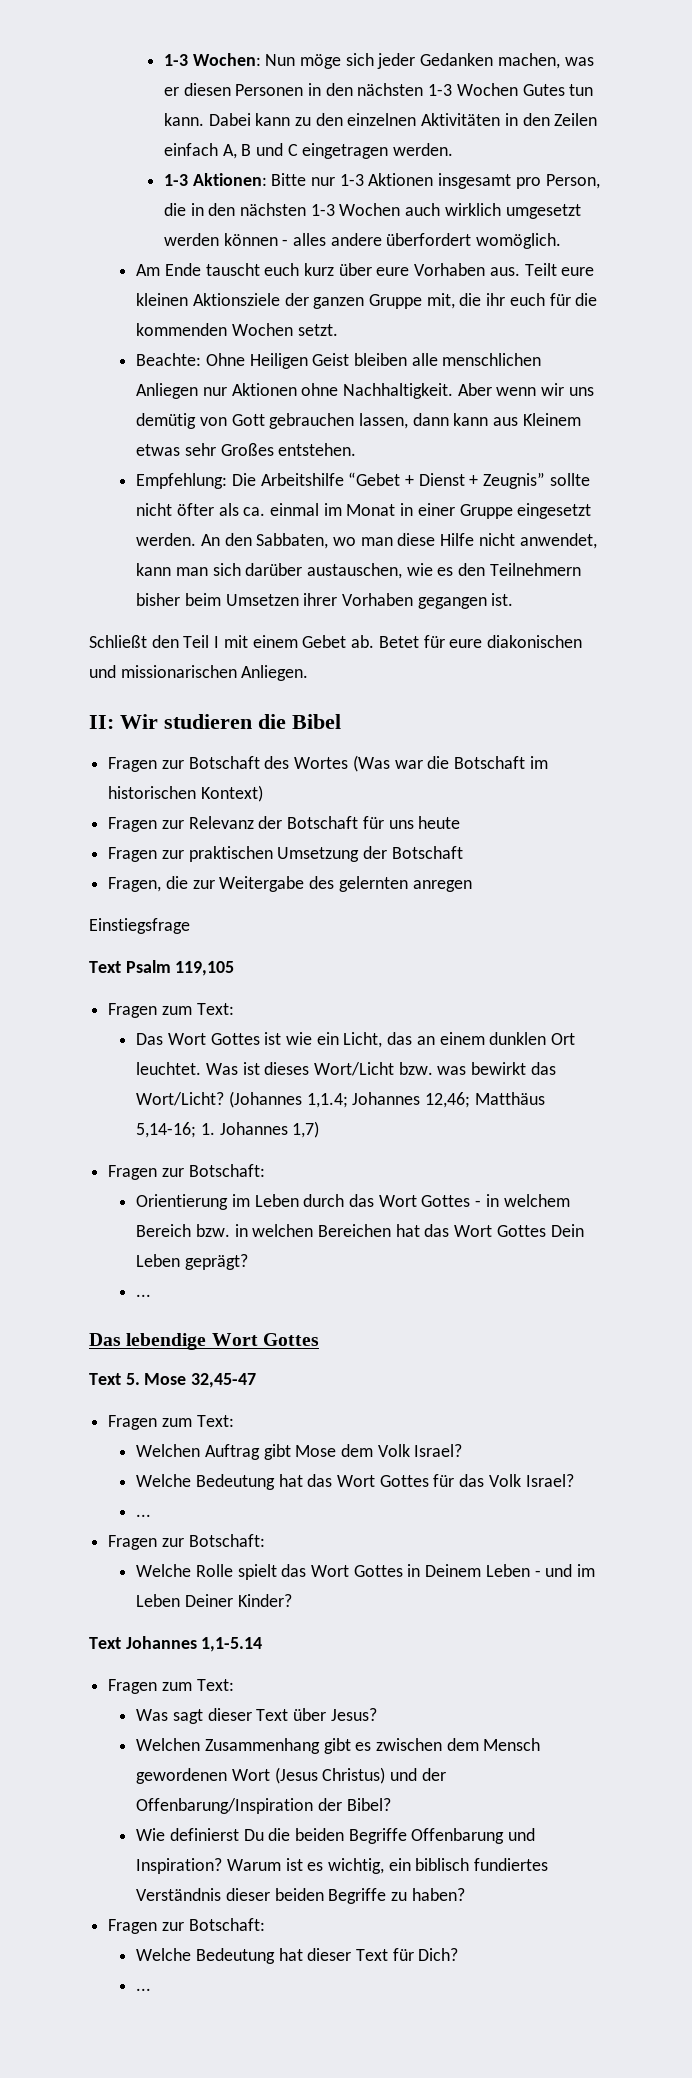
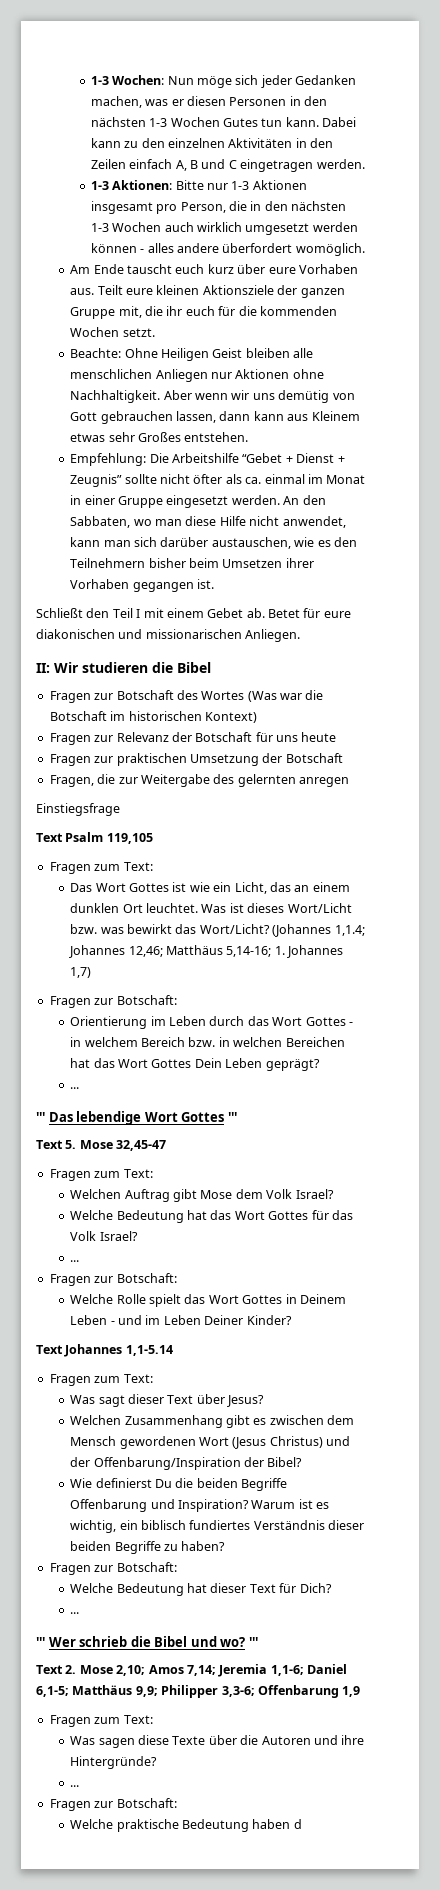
(152, 1295) none -> [36,1112,45,1122] '''
(319, 1339) none -> [227,1112,237,1122] '''
(152, 1989) none -> [36,1636,258,1647] [36,1664,347,1677] [36,1685,361,1698] [49,1715,153,1727] [70,1735,365,1748] [70,1756,158,1769] [70,1785,80,1787] [49,1798,177,1811] [70,1819,302,1832] // ''' Wer schrieb die Bibel und wo? ''' // Text 2. Mose 2,10; Amos 7,14; Jeremia 1,1-6; Daniel 6,1-5; Matthäus 9,9; Philipper 3,3-6; Offenbarung 1,9 // Fragen zum Text: // Was sagen diese Texte über die Autoren und ihre Hintergründe? // ... // Fragen zur Botschaft: // Welche praktische Bedeutung haben d

